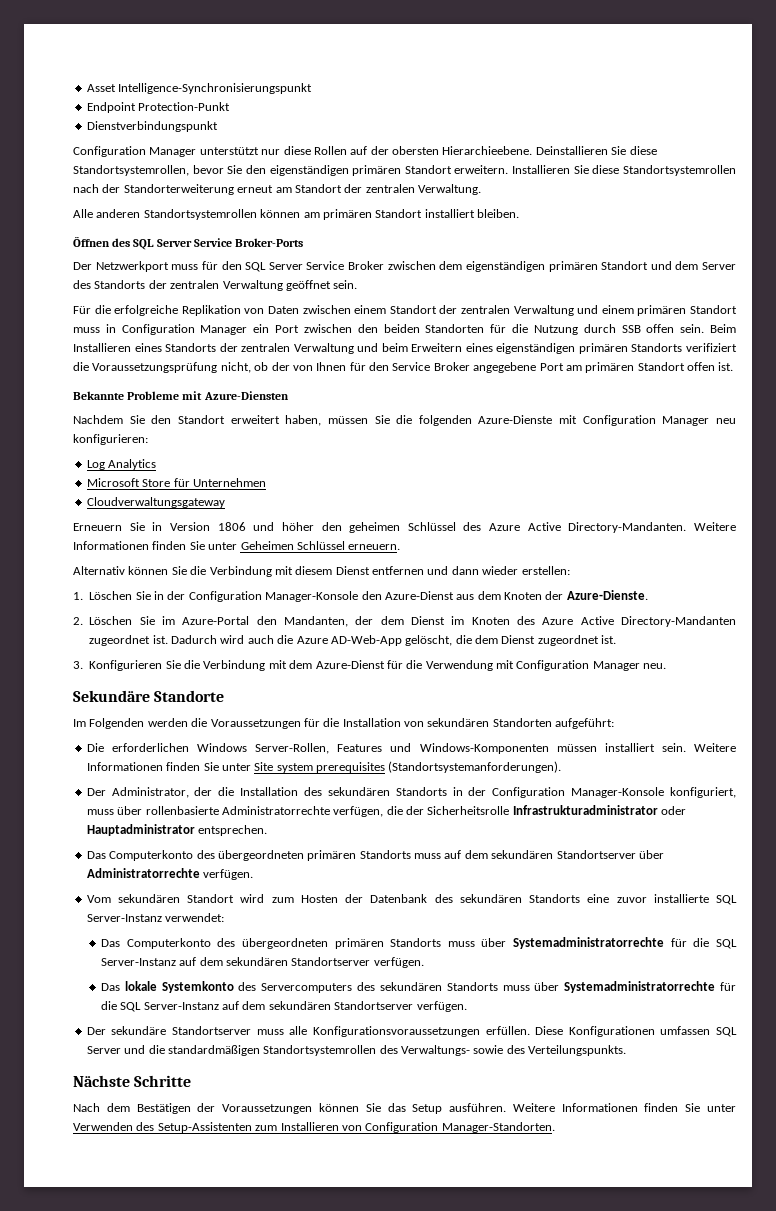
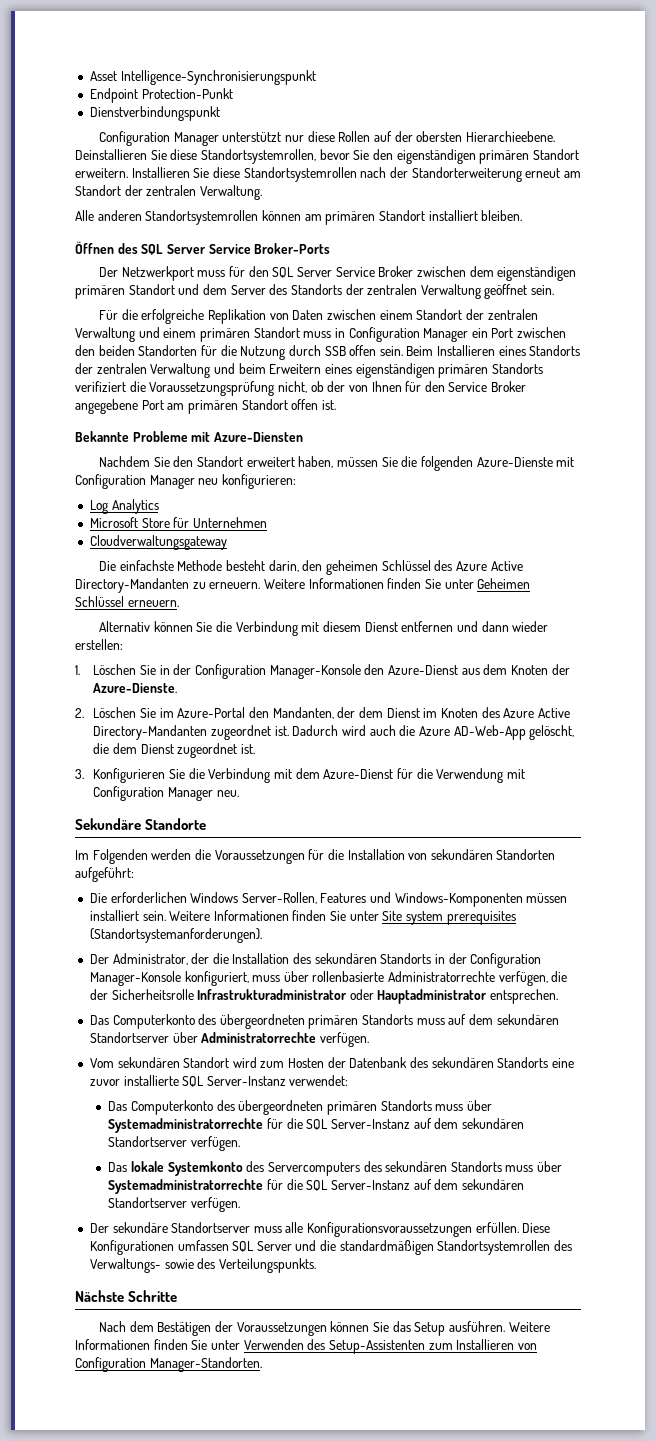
[73,522,314,531] Erneuern Sie in Version 1806 und höher -> [99,560,299,572] Die einfachste Methode besteht darin,
[568,522,687,533] Directory-Mandanten. -> [75,578,261,593] Directory-Mandanten zu erneuern.

